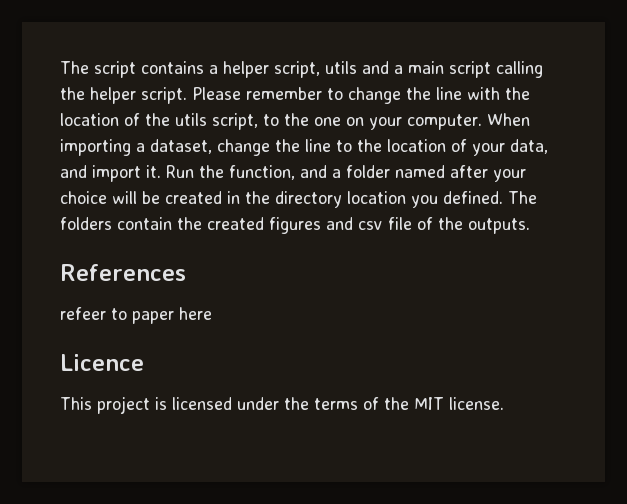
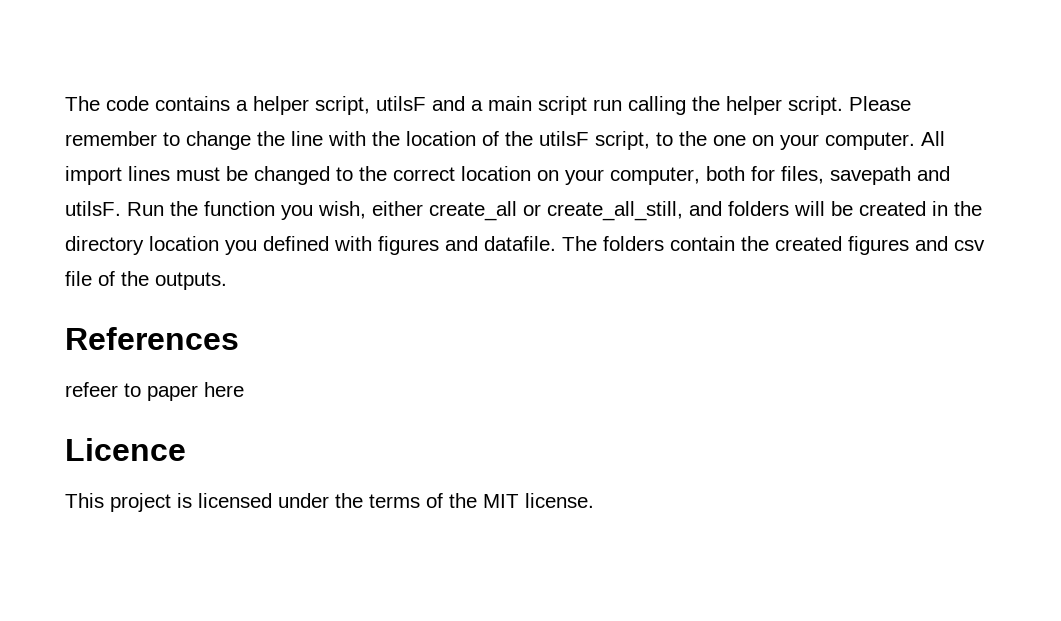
[60,61,136,78] The script -> [65,96,149,111] The code
[325,61,357,74] utils -> [376,96,426,111] utilsF
(491, 69) none -> [593,99,622,111] run
[175,113,207,126] utils -> [539,131,589,146] utilsF
[487,113,530,126] [60,139,548,156] [60,165,526,182] [60,191,107,204] When importing a dataset, change the line to the location of your data, and import it. Run the function, and a folder named after your choice -> [921,131,945,146] [65,166,950,185] [65,201,789,221] All import lines must be changed to the correct location on your computer, both for files, savepath and utilsF. Run the function you wish, either create_all or create_all_still, and folders
[443,191,503,204] defined. -> [263,236,556,255] defined with figures and datafile.

